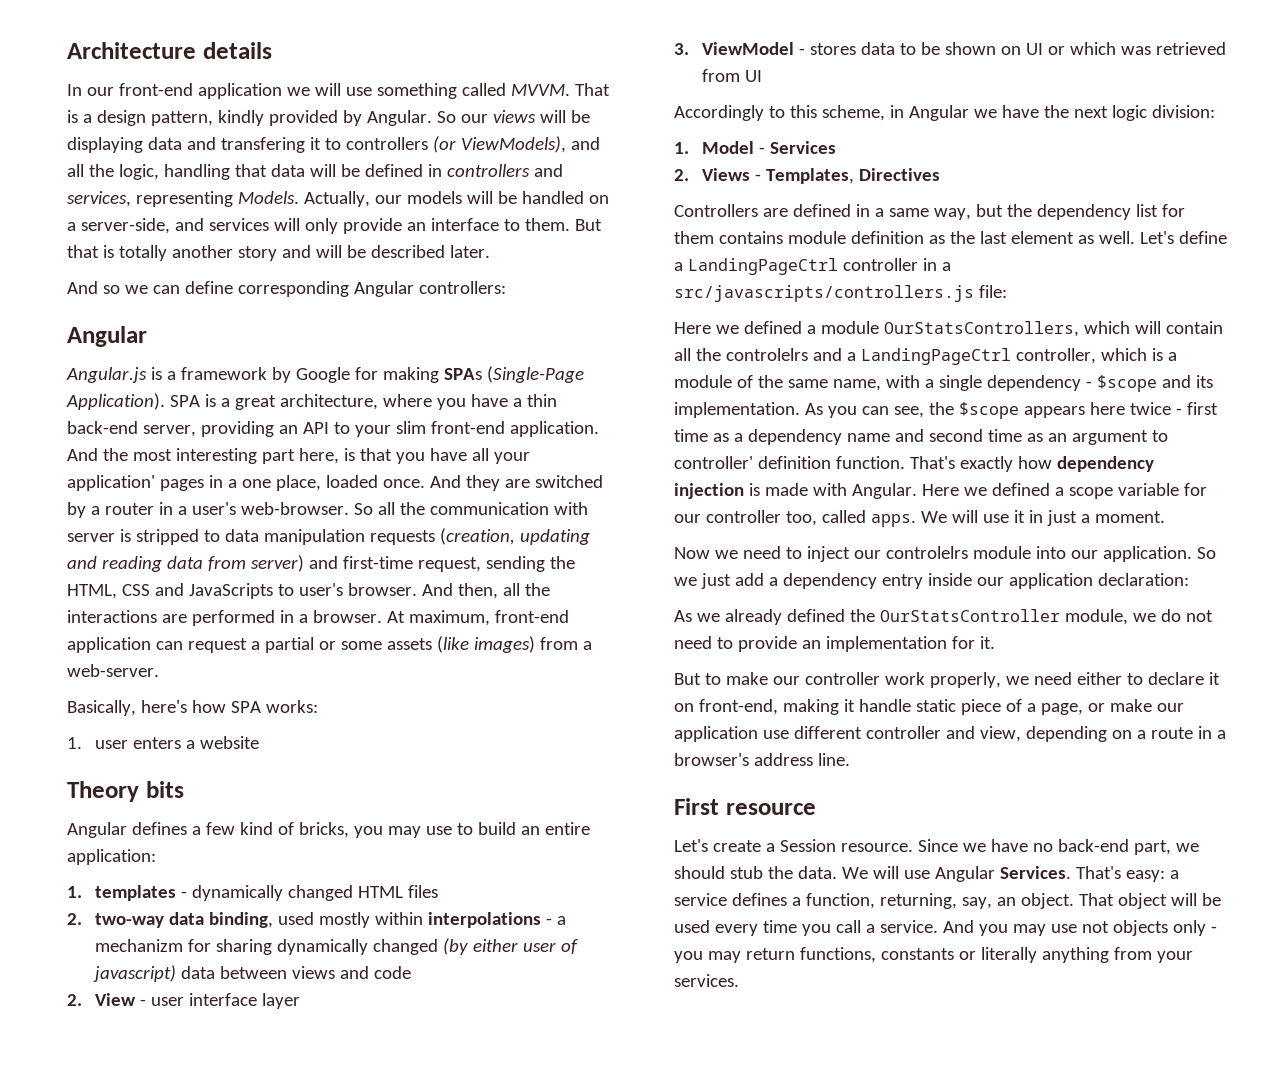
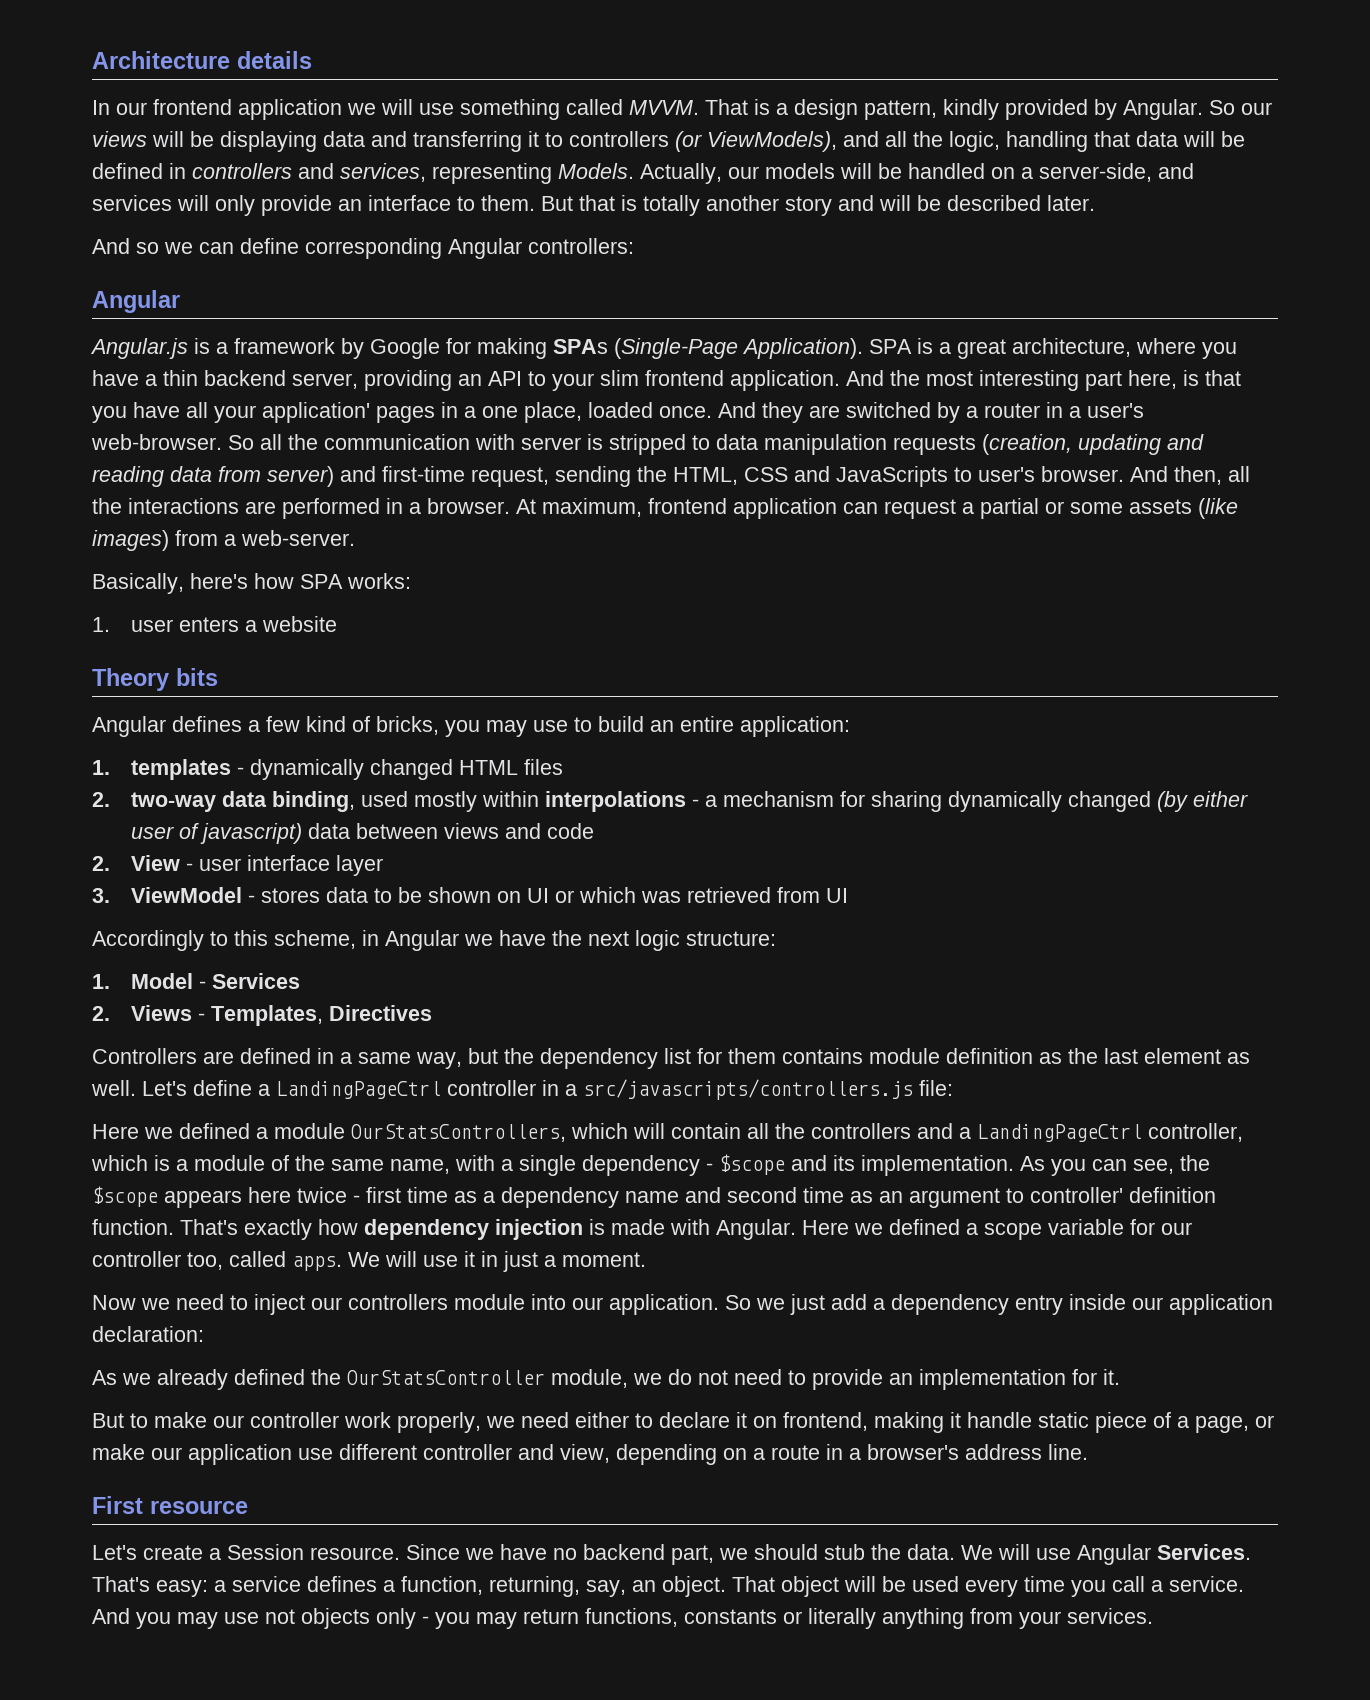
[118,83,193,96] front-end -> [153,99,232,115] frontend
[220,137,305,153] transfering -> [413,131,522,152] transferring
[67,421,138,434] back-end -> [204,370,286,386] backend
[430,421,505,434] front-end -> [645,370,724,386] frontend
[494,610,569,623] front-end -> [648,498,727,514] frontend
[95,939,184,952] mechanizm -> [723,791,835,807] mechanism
[1151,105,1215,118] division: -> [686,931,776,946] structure:
[725,348,808,361] controlelrs -> [811,1123,911,1139] controllers
[885,546,968,559] controlelrs -> [348,1294,448,1310] controllers
[698,699,778,715] front-end, -> [783,1412,868,1431] frontend,
[1057,839,1129,852] back-end -> [583,1544,665,1560] backend

